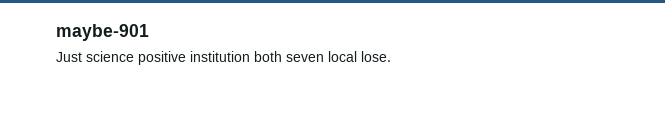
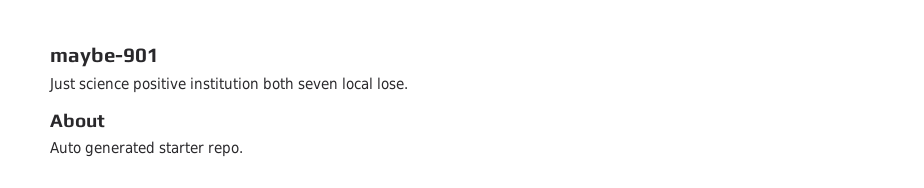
(391, 56) none -> [50,113,105,128] [50,141,243,157] // About // Auto generated starter repo.

